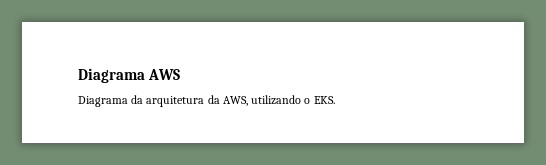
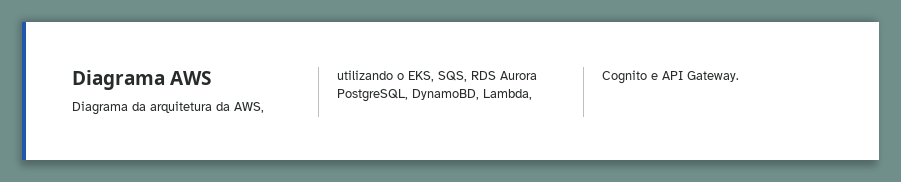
[313,96,335,104] EKS. -> [408,71,537,82] [337,89,532,102] [602,70,739,84] EKS, SQS, RDS Aurora PostgreSQL, DynamoBD, Lambda, Cognito e API Gateway.

